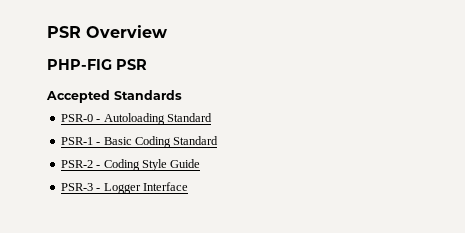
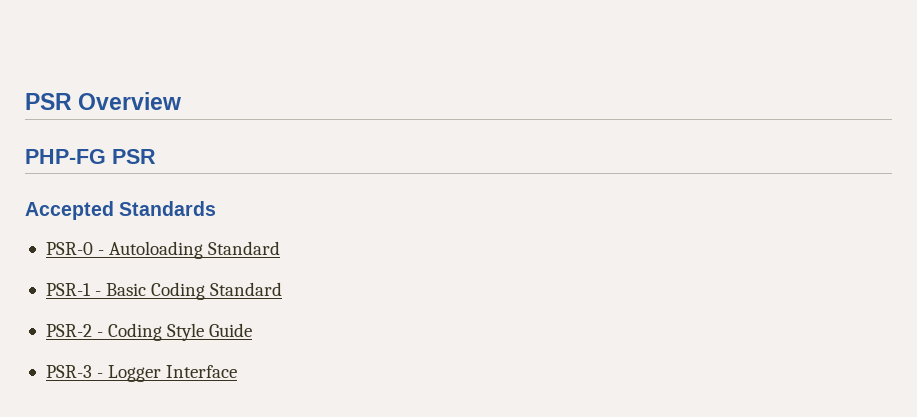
[47,59,112,70] PHP-FIG -> [25,149,106,164] PHP-FG

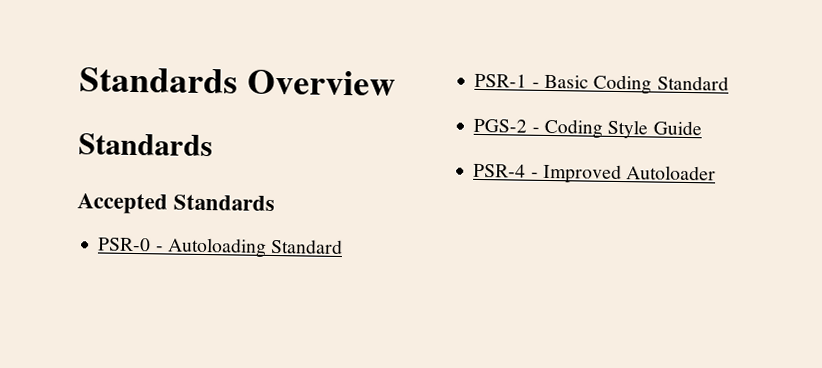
[25,93,72,110] PSR -> [79,67,238,94] Standards
[25,149,156,164] PHP-FG PSR -> [78,133,213,157] Standards
[45,324,92,337] PSR-2 -> [473,118,528,133] PGS-2
[45,365,238,382] PSR-3 - Logger Interface -> [473,163,717,185] PSR-4 - Improved Autoloader

